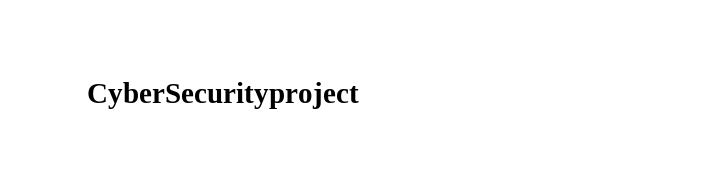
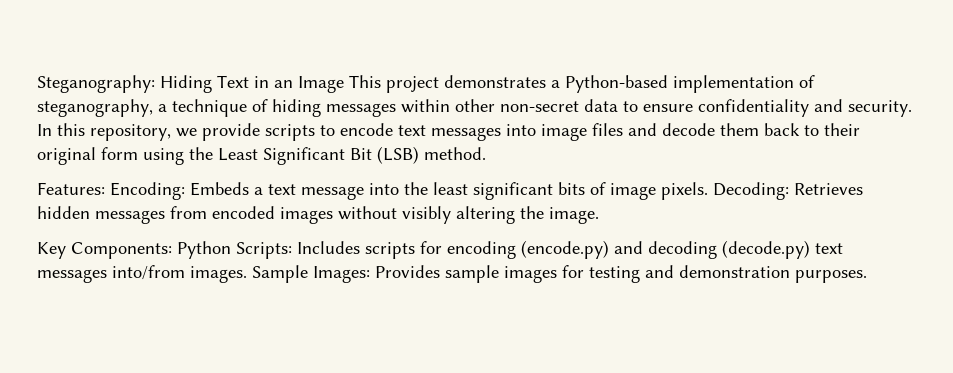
[87,82,359,109] CyberSecurityproject -> [37,75,815,93] [37,99,912,117] [37,123,860,141] [37,146,486,165] [37,182,863,200] [37,206,599,224] [37,240,843,259] [37,265,867,283] Steganography: Hiding Text in an Image This project demonstrates a Python-based implementation of steganography, a technique of hiding messages within other non-secret data to ensure confidentiality and security. In this repository, we provide scripts to encode text messages into image files and decode them back to their original form using the Least Significant Bit (LSB) method. // Features: Encoding: Embeds a text message into the least significant bits of image pixels. Decoding: Retrieves hidden messages from encoded images without visibly altering the image. // Key Components: Python Scripts: Includes scripts for encoding (encode.py) and decoding (decode.py) text messages into/from images. Sample Images: Provides sample images for testing and demonstration purposes.

